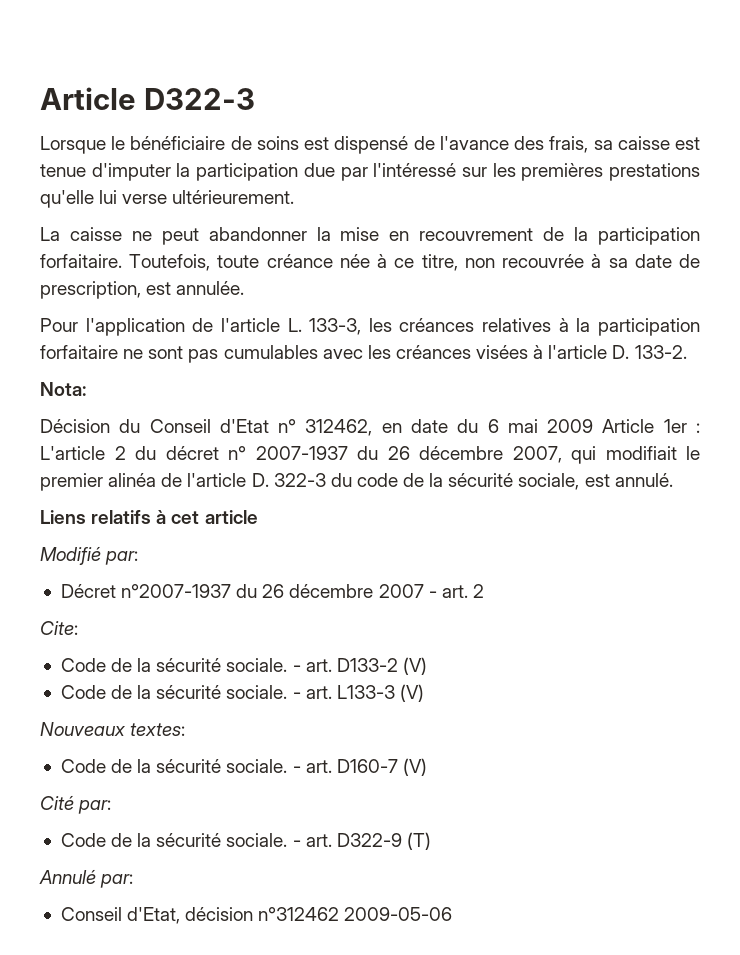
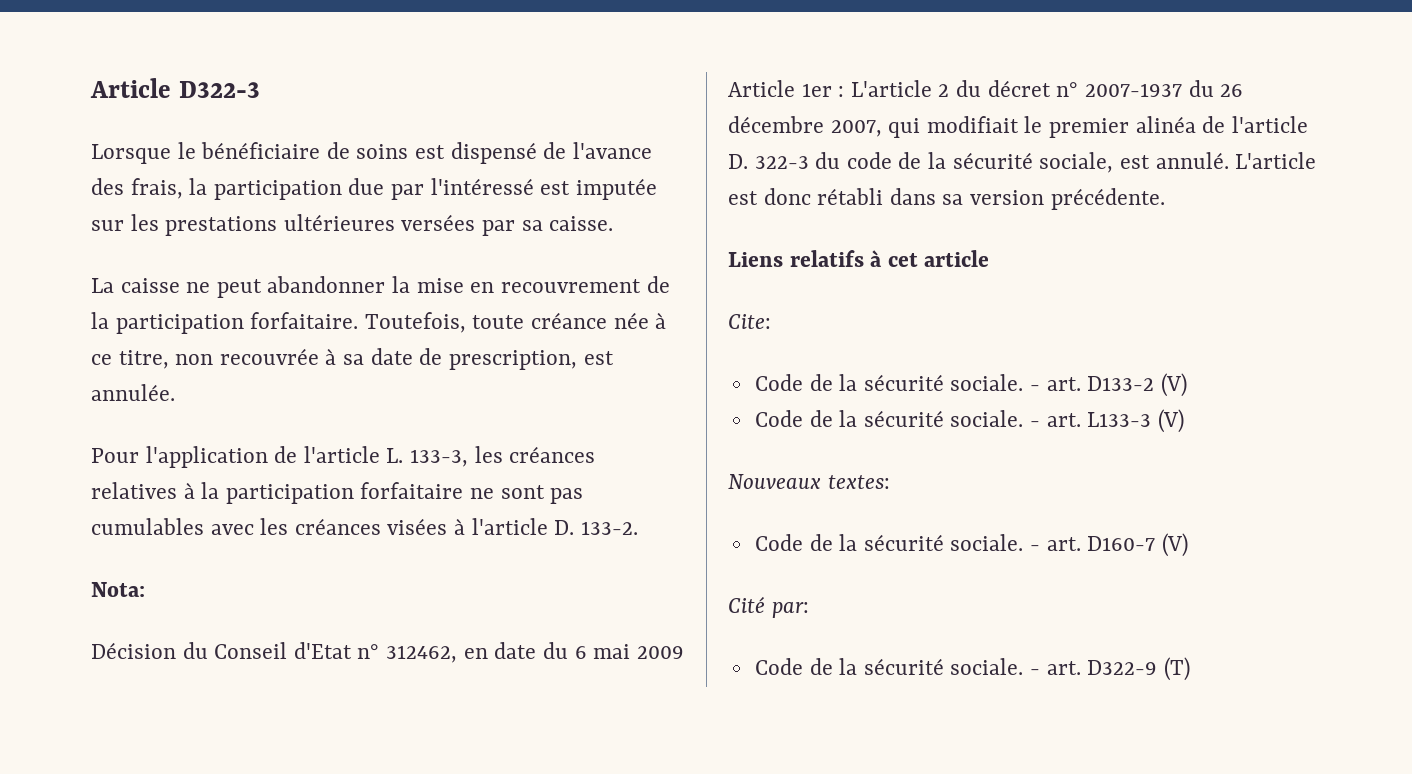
[593,136,701,150] [40,163,171,181] sa caisse est tenue d'imputer -> (183, 188) none
[461,163,700,181] [40,190,295,208] sur les premières prestations qu'elle lui verse ultérieurement. -> [540,178,657,200] [91,214,614,236] est imputée sur les prestations ultérieures versées par sa caisse.
(673, 480) none -> [1235,152,1317,169] [728,188,1165,210] L'article est donc rétabli dans sa version précédente.
[40,546,139,565] [60,584,484,598] // Modifié par: // Décret n°2007-1937 du 26 décembre 2007 - art. 2 -> (990, 258) none
[39,869,134,888] [60,907,453,924] // Annulé par: // Conseil d'Etat, décision n°312462 2009-05-06 -> (1190, 669) none

